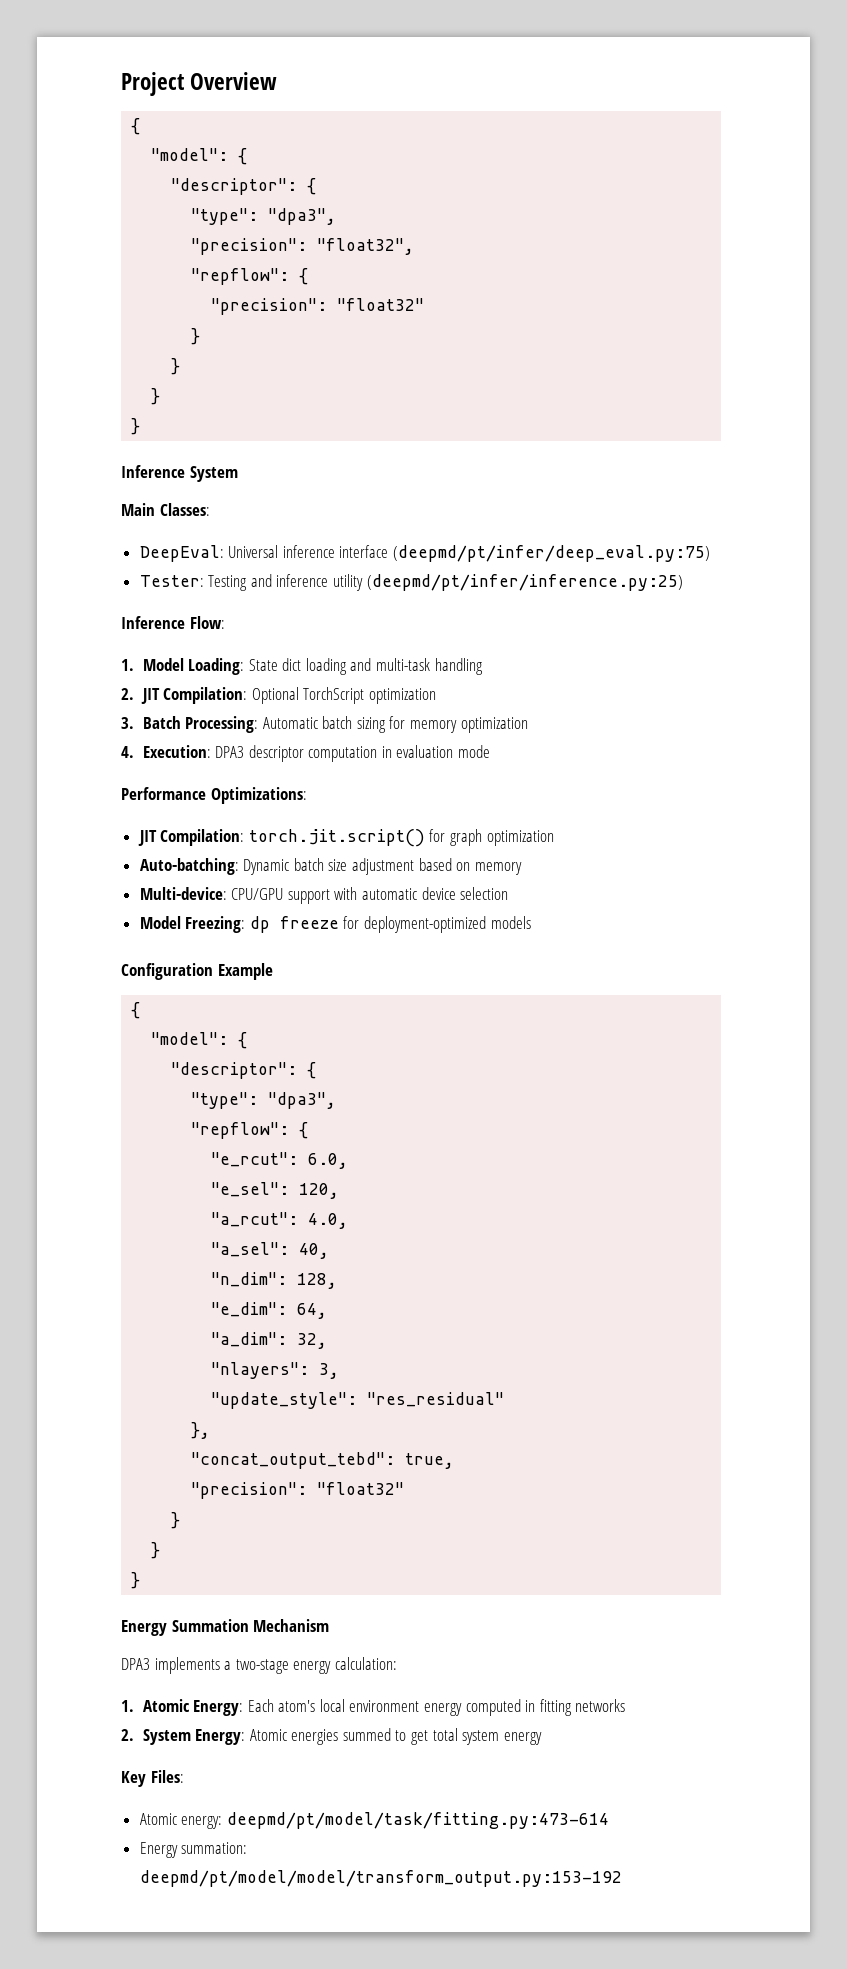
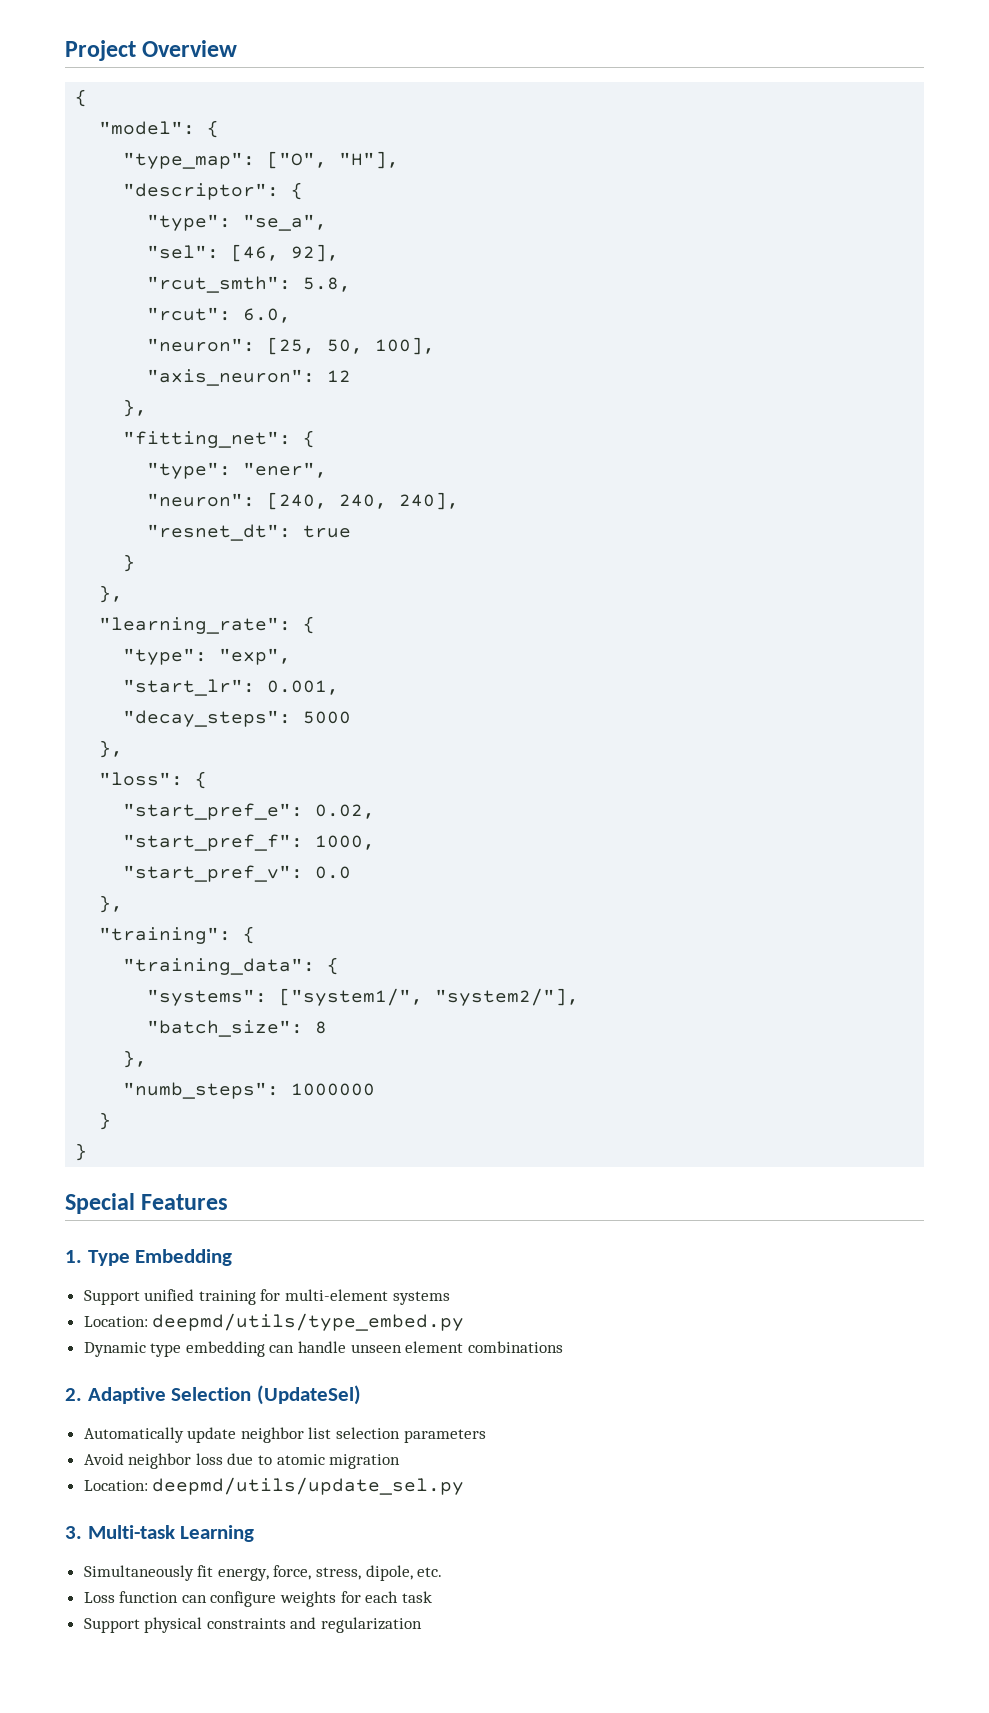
[171,178,317,195] [191,208,337,225] [191,238,415,255] [191,268,309,285] [211,298,425,315] [191,328,201,345] [171,358,181,375] [151,388,161,405] [131,418,141,435] [121,465,238,482] [121,503,210,516] [139,545,711,562] [139,574,683,591] [121,616,225,629] [121,658,483,675] [121,687,436,704] [121,716,528,733] [121,745,491,762] [121,787,307,804] [137,829,554,847] [139,858,522,875] [139,887,509,904] [139,916,531,933] [121,963,273,980] [131,1002,141,1019] [151,1032,248,1049] [171,1062,317,1079] [191,1092,337,1109] [191,1122,309,1139] [211,1152,349,1169] [211,1182,340,1199] [211,1212,349,1229] [211,1242,330,1259] [211,1272,338,1289] [211,1302,328,1319] [211,1332,328,1349] [211,1362,340,1379] [211,1392,505,1409] [191,1422,211,1439] [191,1452,455,1469] [191,1482,405,1499] [171,1512,181,1529] [151,1542,161,1559] [131,1572,141,1589] [121,1619,330,1636] [121,1657,397,1674] [121,1699,626,1716] [121,1728,542,1745] [121,1770,184,1787] [139,1812,609,1829] [139,1842,248,1858] [139,1870,622,1887] // "descriptor": { // "type": "dpa3", // "precision": "float32", // "repflow": { // "precision": "float32" // } // } // } // } // Inference System // Main Classes: // DeepEval: Universal inference interface (deepmd/pt/infer/deep_eval.py:75) // Tester: Testing and inference utility (deepmd/pt/infer/inference.py:25) // Inference Flow: // 1. Model Loading: State dict loading and multi-task handling // 2. JIT Compilation: Optional TorchScript optimization // 3. Batch Processing: Automatic batch sizing for memory optimization // 4. Execution: DPA3 descriptor computation in evaluation mode // Performance Optimizations: // JIT Compilation: torch.jit.script() for graph optimization // Auto-batching: Dynamic batch size adjustment based on memory // Multi-device: CPU/GPU support with automatic device selection // Model Freezing: dp freeze for deployment-optimized models // Configuration Example // { // "model": { // "descriptor": { // "type": "dpa3", // "repflow": { // "e_rcut": 6.0, // "e_sel": 120, // "a_rcut": 4.0, // "a_sel": 40, // "n_dim": 128, // "e_dim": 64, // "a_dim": 32, // "nlayers": 3, // "update_style": "res_residual" // }, // "concat_output_tebd": true, // "precision": "float32" // } // } // } // Energy Summation Mechanism // DPA3 implements a two-stage energy calculation: // 1. Atomic Energy: Each atom's local environment energy computed in fitting networks // 2. System Energy: Atomic energies summed to get total system energy // Key Files: // Atomic energy: deepmd/pt/model/task/fitting.py:473-614 // Energy summation: deepmd/pt/model/model/transform_output.py:153-192 -> [123,151,400,169] [123,182,304,200] [147,214,328,231] [147,244,340,262] [147,276,352,293] [147,307,292,323] [147,337,436,355] [147,369,352,386] [123,399,148,417] [123,430,316,448] [147,462,328,479] [147,492,460,510] [147,524,352,541] [123,554,136,572] [99,585,124,603] [99,616,316,634] [123,648,292,665] [123,679,340,696] [123,710,352,727] [99,740,124,758] [99,771,208,789] [123,803,376,820] [123,834,376,851] [123,865,352,882] [99,895,124,913] [99,926,256,944] [123,957,340,975] [147,988,580,1006] [147,1020,328,1037] [123,1050,148,1068] [123,1082,376,1099] [99,1112,112,1130] [75,1143,88,1161] [65,1193,229,1214] [65,1249,233,1266] [83,1289,450,1305] [83,1313,465,1331] [83,1341,563,1357] [65,1385,361,1405] [83,1427,486,1443] [83,1453,401,1469] [83,1477,465,1495] [65,1525,255,1542] [83,1565,443,1581] [83,1591,432,1607] [83,1617,423,1633] // "type_map": ["O", "H"], // "descriptor": { // "type": "se_a", // "sel": [46, 92], // "rcut_smth": 5.8, // "rcut": 6.0, // "neuron": [25, 50, 100], // "axis_neuron": 12 // }, // "fitting_net": { // "type": "ener", // "neuron": [240, 240, 240], // "resnet_dt": true // } // }, // "learning_rate": { // "type": "exp", // "start_lr": 0.001, // "decay_steps": 5000 // }, // "loss": { // "start_pref_e": 0.02, // "start_pref_f": 1000, // "start_pref_v": 0.0 // }, // "training": { // "training_data": { // "systems": ["system1/", "system2/"], // "batch_size": 8 // }, // "numb_steps": 1000000 // } // } // Special Features // 1. Type Embedding // Support unified training for multi-element systems // Location: deepmd/utils/type_embed.py // Dynamic type embedding can handle unseen element combinations // 2. Adaptive Selection (UpdateSel) // Automatically update neighbor list selection parameters // Avoid neighbor loss due to atomic migration // Location: deepmd/utils/update_sel.py // 3. Multi-task Learning // Simultaneously fit energy, force, stress, dipole, etc. // Loss function can configure weights for each task // Support physical constraints and regularization

